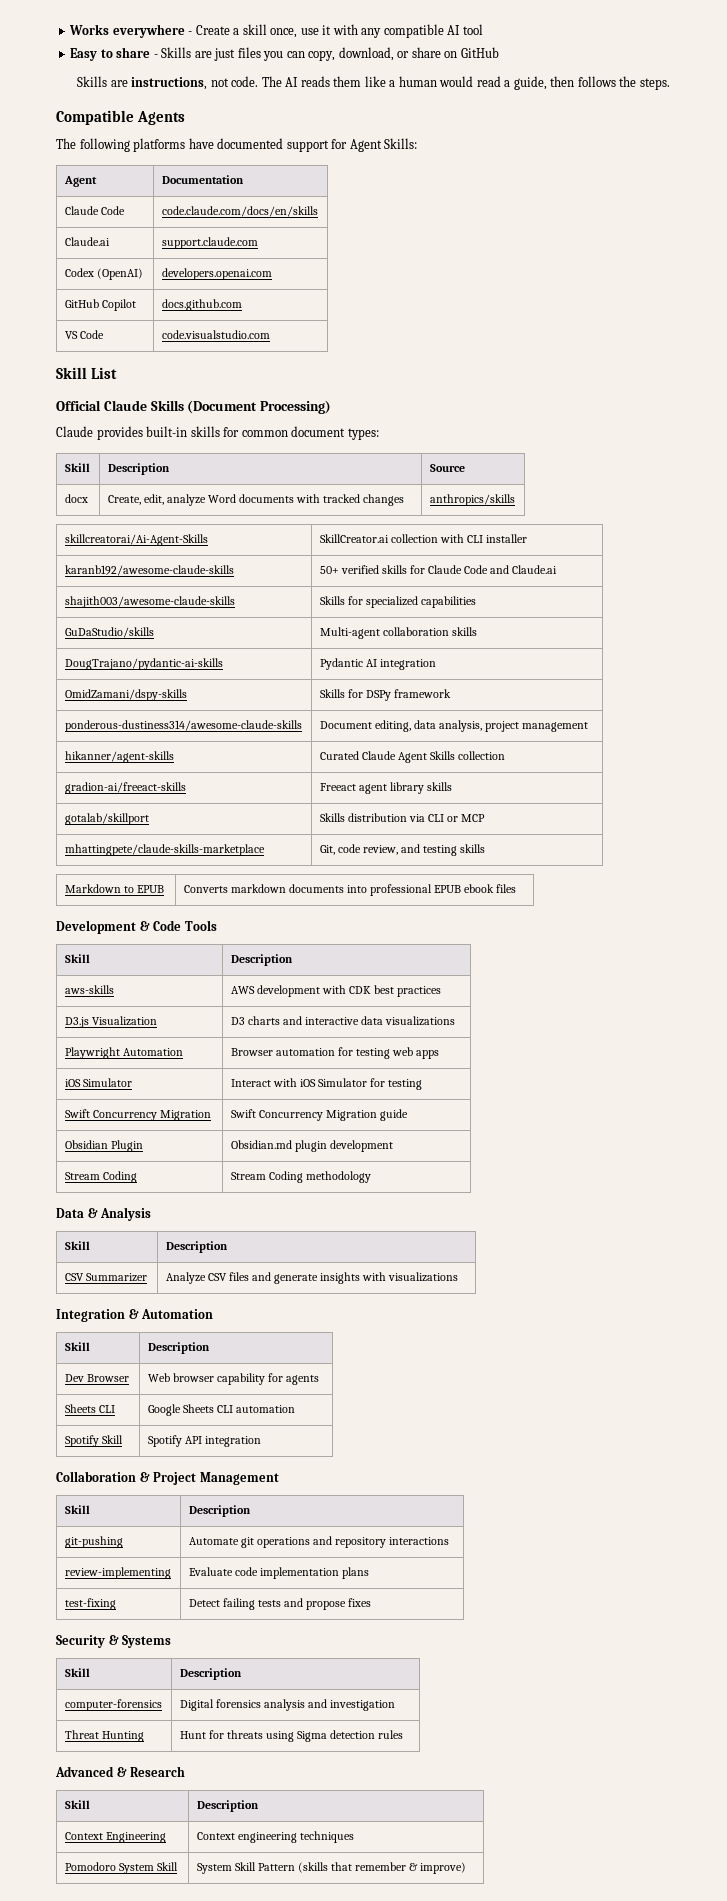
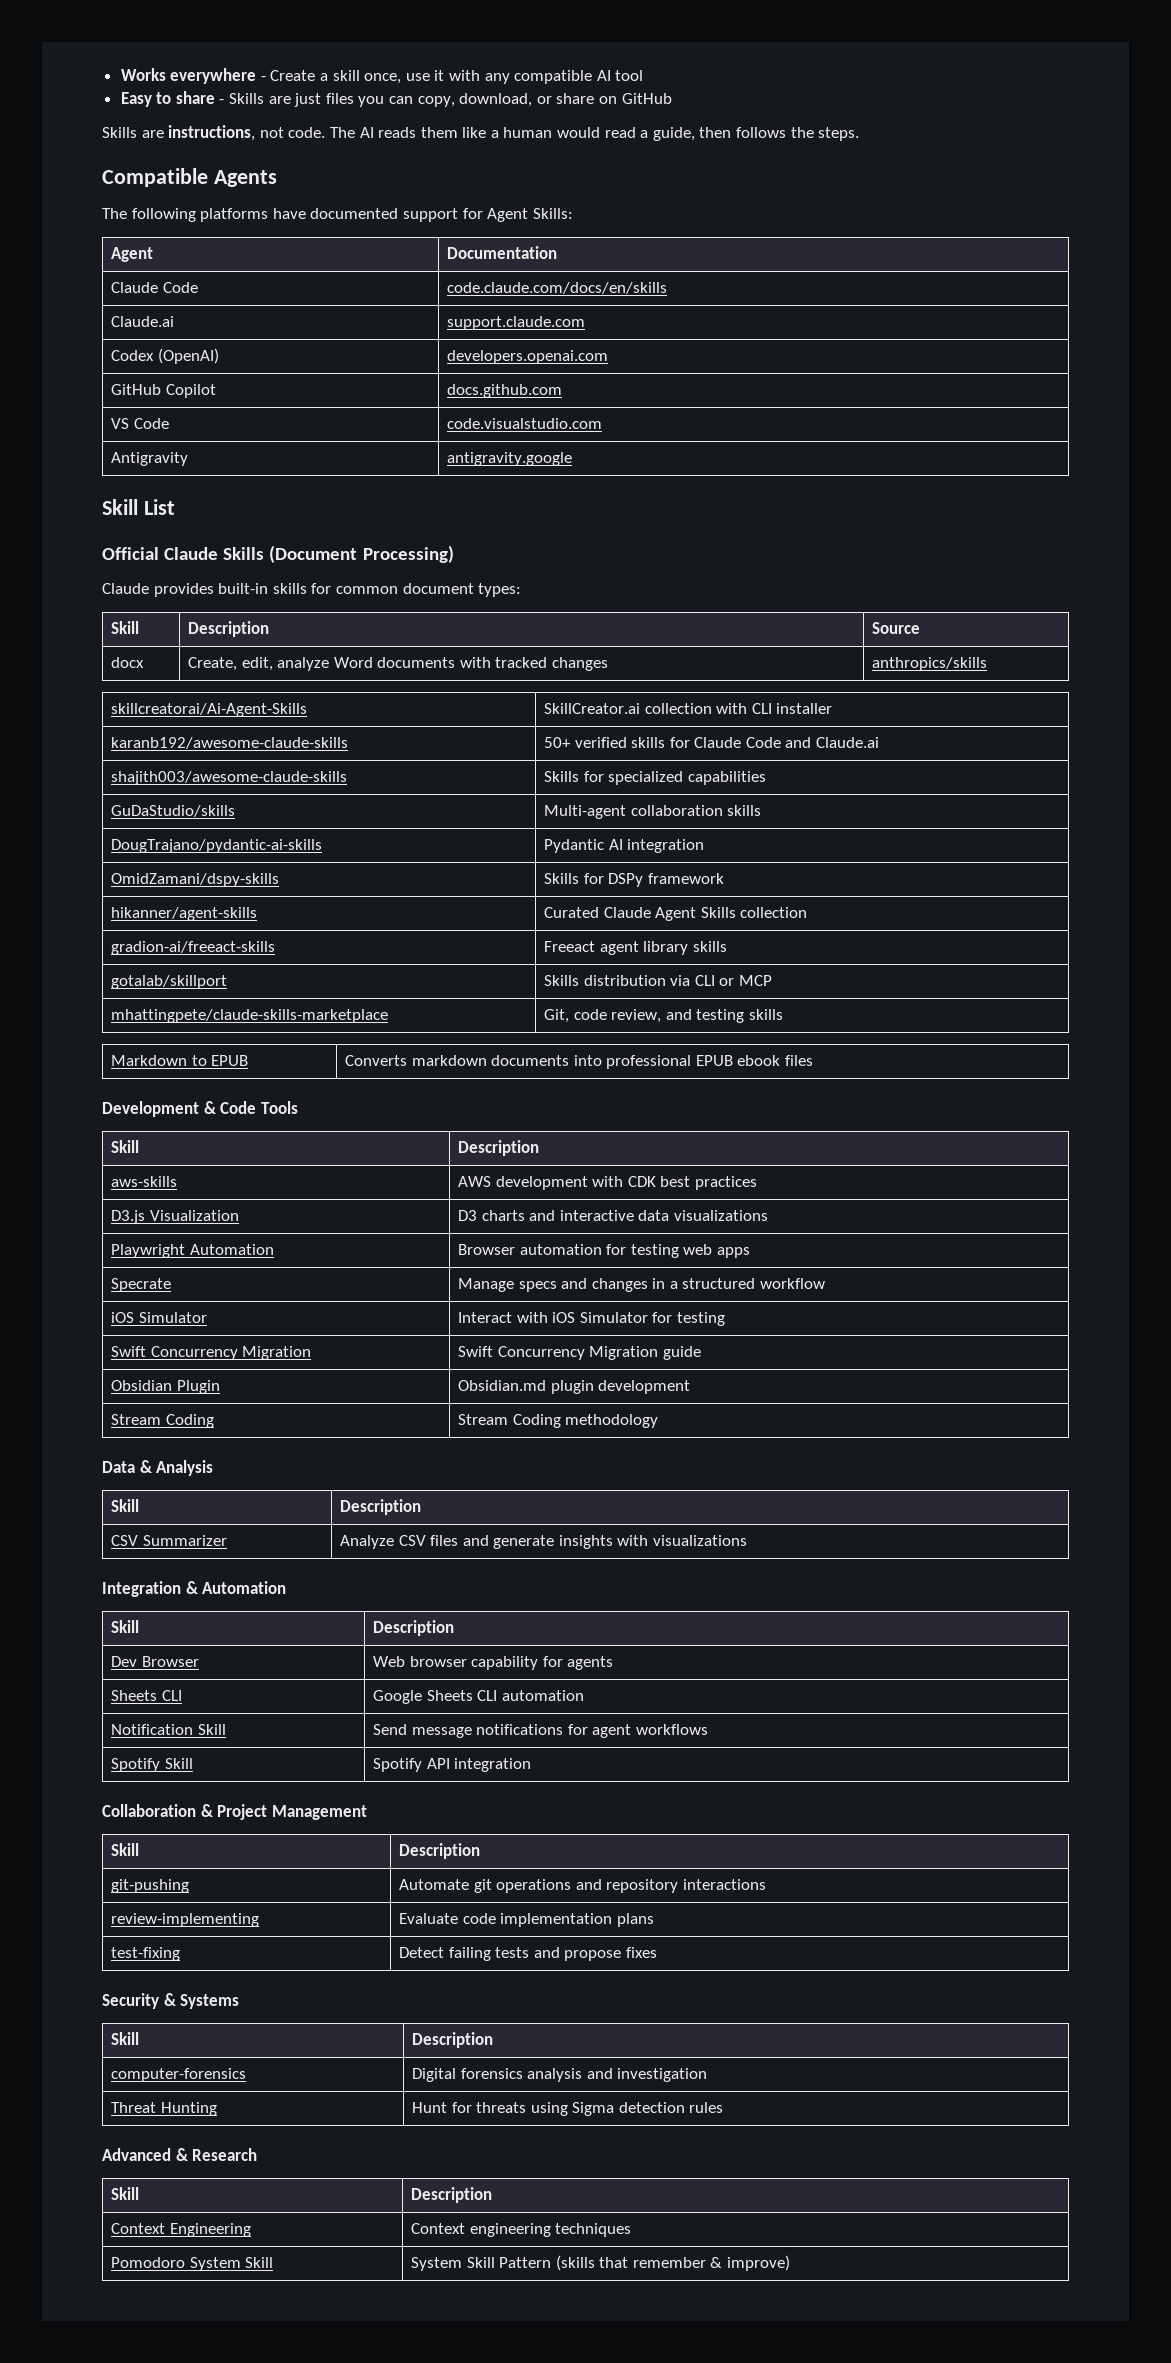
(270, 334) none -> [110,452,188,466] [446,452,572,466] // Antigravity | antigravity.google
[64,720,302,732] [319,720,589,732] // ponderous-dustiness314/awesome-claude-skills | Document editing, data analysis, project management -> (724, 878) none
(440, 1054) none -> [110,1278,171,1292] [457,1278,826,1292] // Specrate | Manage specs and changes in a structured workflow
(296, 1409) none -> [110,1724,226,1735] [372,1724,708,1738] // Notification Skill | Send message notifications for agent workflows

